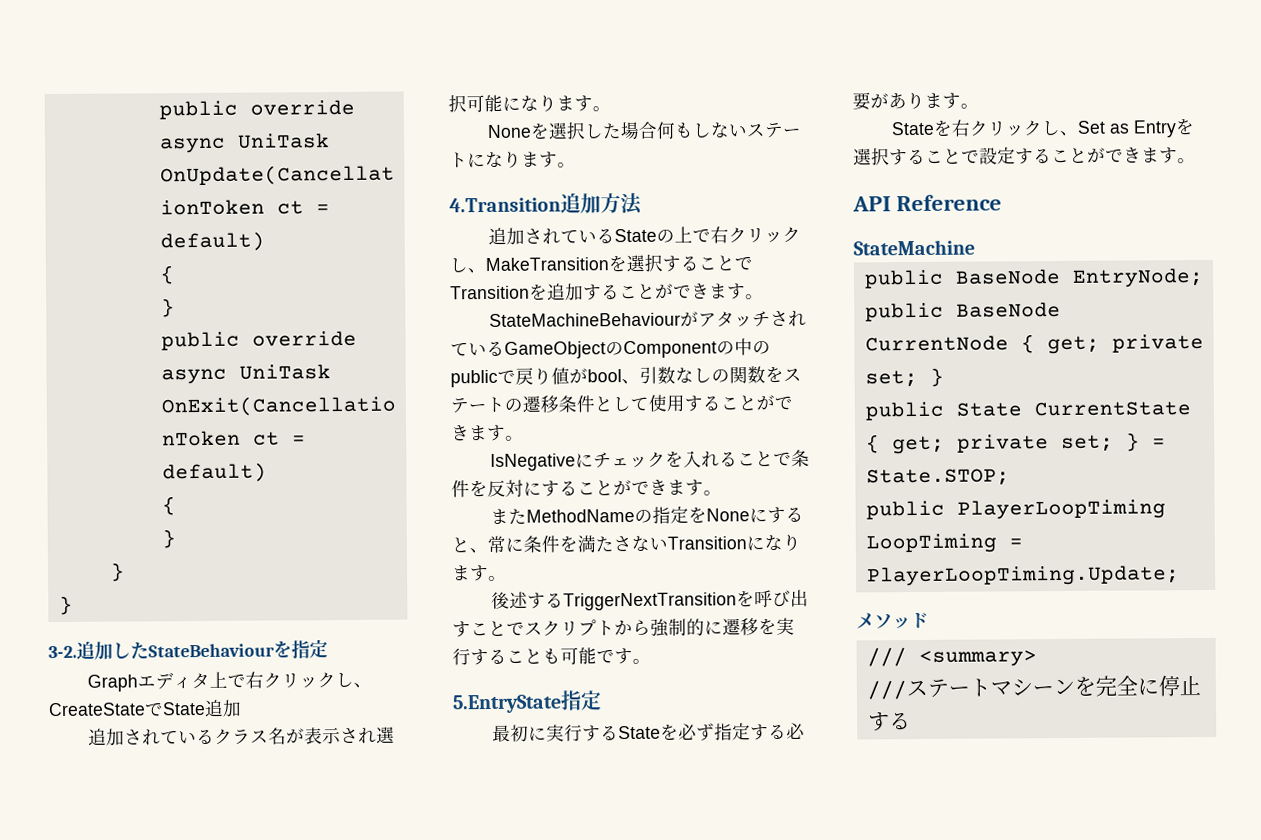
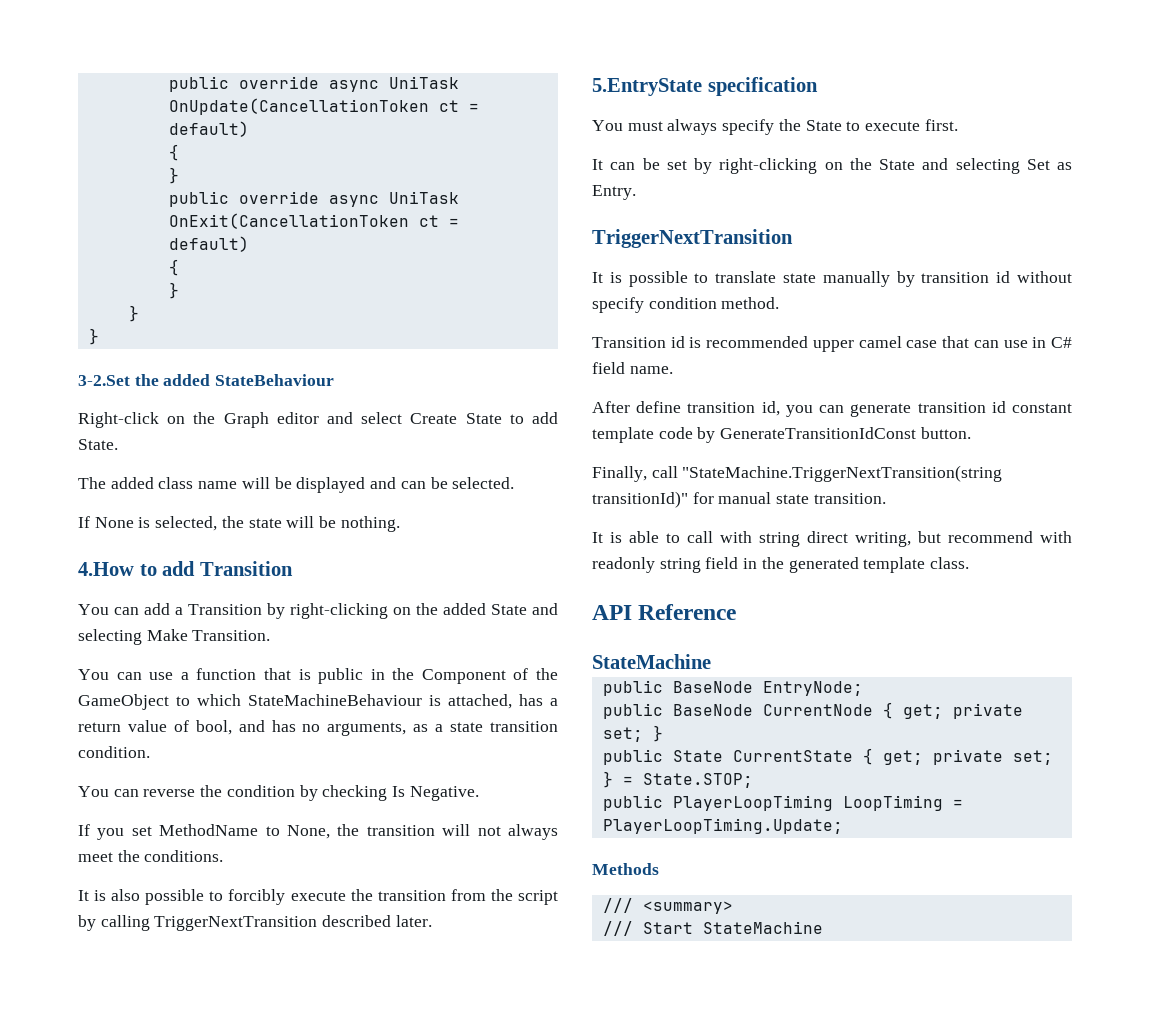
[48,639,328,660] [87,671,373,692] [48,699,242,717] [88,726,396,746] [448,94,611,113] [487,121,803,140] [449,150,576,169] [449,192,643,216] [488,226,802,245] [449,253,753,274] [450,283,764,301] [489,310,808,328] [450,338,771,359] [450,365,802,388] [450,394,793,414] [451,424,524,442] [490,449,811,471] [451,479,722,498] [490,505,805,525] [451,533,801,554] [452,564,507,582] [491,589,810,611] [452,617,795,638] [452,647,651,666] [452,690,602,714] [492,722,806,742] [852,91,979,111] [891,118,1196,138] [853,146,1196,166] 3-2.追加したStateBehaviourを指定 // Graphエディタ上で右クリックし、CreateStateでState追加 // 追加されているクラス名が表示され選択可能になります。 // Noneを選択した場合何もしないステートになります。 // 4.Transition追加方法 // 追加されているStateの上で右クリックし、MakeTransitionを選択することでTransitionを追加することができます。 // StateMachineBehaviourがアタッチされているGameObjectのComponentの中のpublicで戻り値がbool、引数なしの関数をステートの遷移条件として使用することができます。 // IsNegativeにチェックを入れることで条件を反対にすることができます。 // またMethodNameの指定をNoneにすると、常に条件を満たさないTransitionになります。 // 後述するTriggerNextTransitionを呼び出すことでスクリプトから強制的に遷移を実行することも可能です。 // 5.EntryState指定 // 最初に実行するStateを必ず指定する必要があります。 // Stateを右クリックし、Set as Entryを選択することで設定することができます。 -> [78,374,335,386] [78,412,558,428] [78,439,118,450] [78,477,515,493] [78,516,400,532] [78,561,293,576] [78,603,558,619] [78,629,271,645] [78,668,558,684] [78,694,558,710] [78,720,559,736] [78,746,150,758] [78,785,479,801] [78,824,558,840] [78,850,224,862] [78,889,558,905] [78,915,432,931] [592,77,818,96] [592,119,958,135] [592,158,1072,174] [592,185,636,200] [592,229,793,248] [592,271,1072,287] [592,297,780,313] [592,336,1072,352] [592,362,673,374] [592,401,1072,417] [592,427,971,443] [592,465,1003,482] [592,491,886,508] [592,531,1072,547] [592,557,970,573] 3-2.Set the added StateBehaviour // Right-click on the Graph editor and select Create State to add State. // The added class name will be displayed and can be selected. // If None is selected, the state will be nothing. // 4.How to add Transition // You can add a Transition by right-clicking on the added State and selecting Make Transition. // You can use a function that is public in the Component of the GameObject to which StateMachineBehaviour is attached, has a return value of bool, and has no arguments, as a state transition condition. // You can reverse the condition by checking Is Negative. // If you set MethodName to None, the transition will not always meet the conditions. // It is also possible to forcibly execute the transition from the script by calling TriggerNextTransition described later. // 5.EntryState specification // You must always specify the State to execute first. // It can be set by right-clicking on the State and selecting Set as Entry. // TriggerNextTransition // It is possible to translate state manually by transition id without specify condition method. // Transition id is recommended upper camel case that can use in C# field name. // After define transition id, you can generate transition id constant template code by GenerateTransitionIdConst button. // Finally, call "StateMachine.TriggerNextTransition(string transitionId)" for manual state transition. // It is able to call with string direct writing, but recommend with readonly string field in the generated template class.
[856,611,929,629] メソッド -> [592,863,659,875] Methods
[905,675,1201,698] [867,712,911,732] ステートマシーンを完全に停止する -> [642,921,823,934] Start StateMachine

